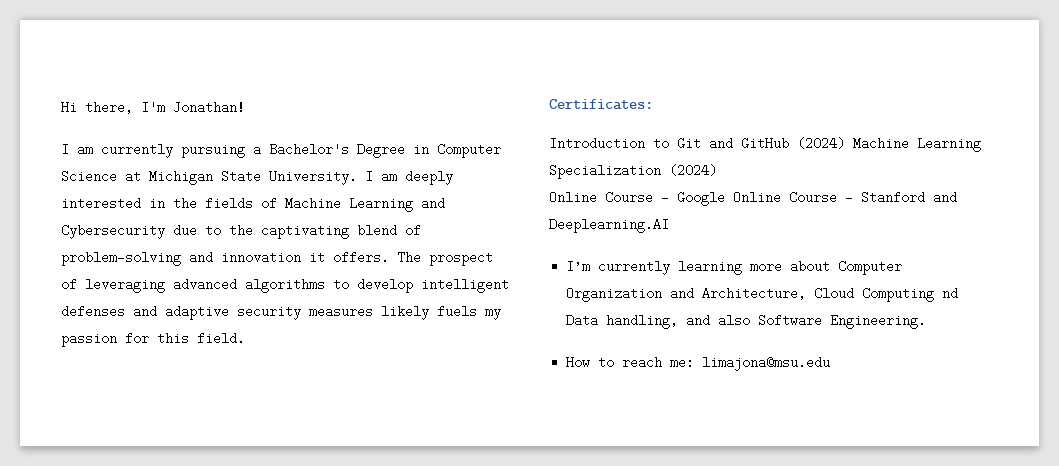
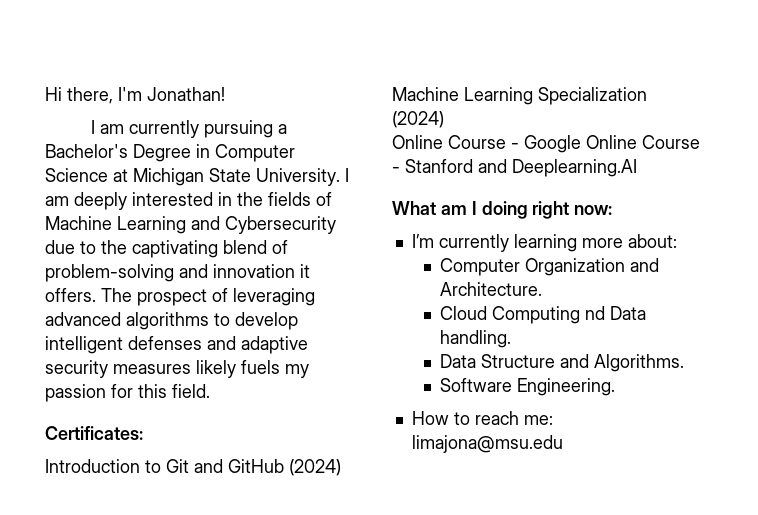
(669, 225) none -> [392,201,613,219] // What am I doing right now:
[790,260,831,273] about -> [627,234,677,248] about: //
[702,287,807,300] Architecture, -> [440,282,543,296] Architecture. //
[606,314,751,329] handling, and also -> [440,330,512,348] [440,354,685,372] handling. // Data Structure and Algorithms. //

